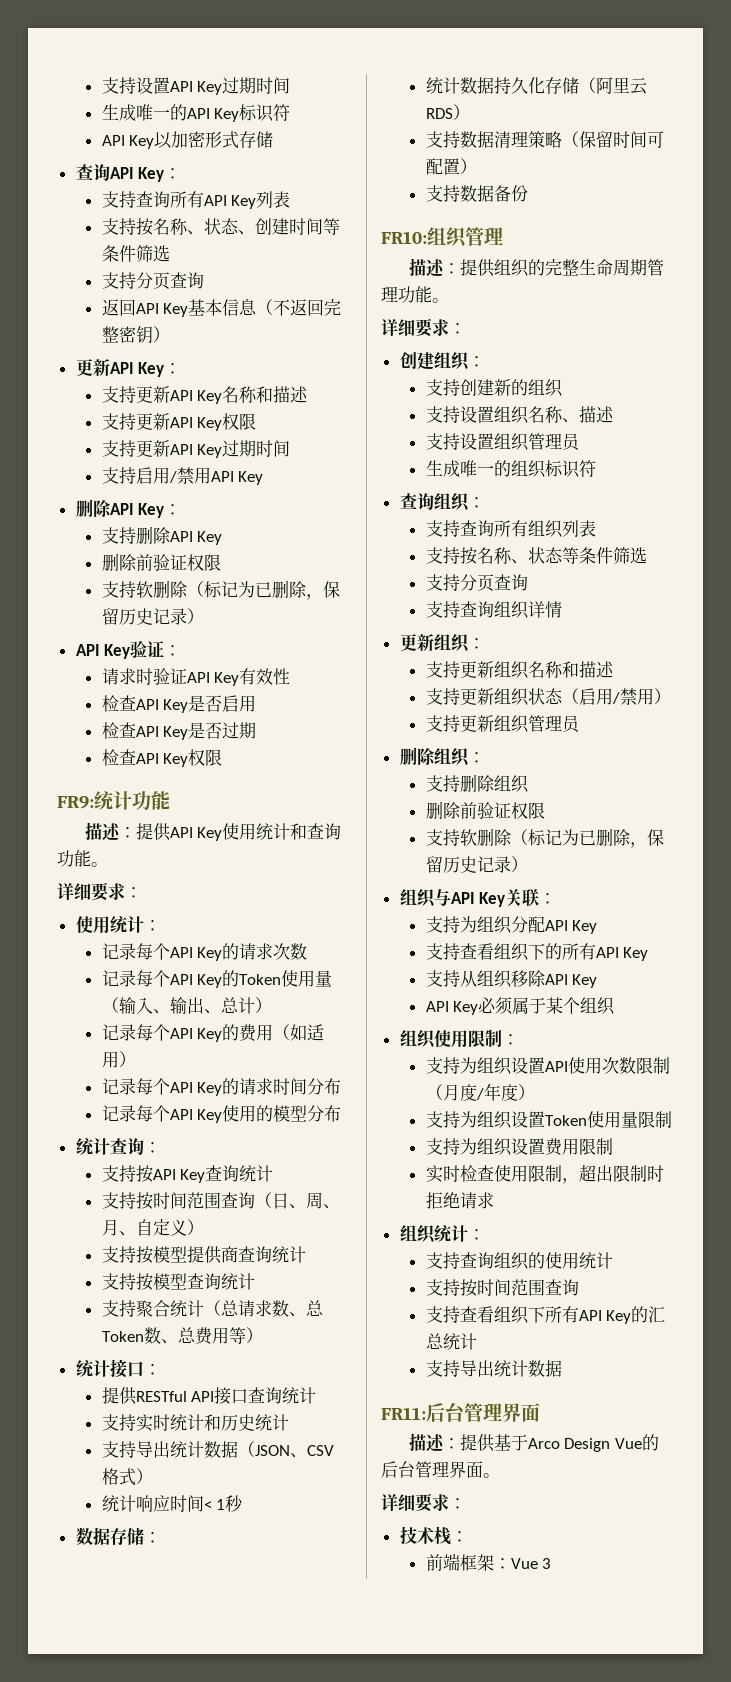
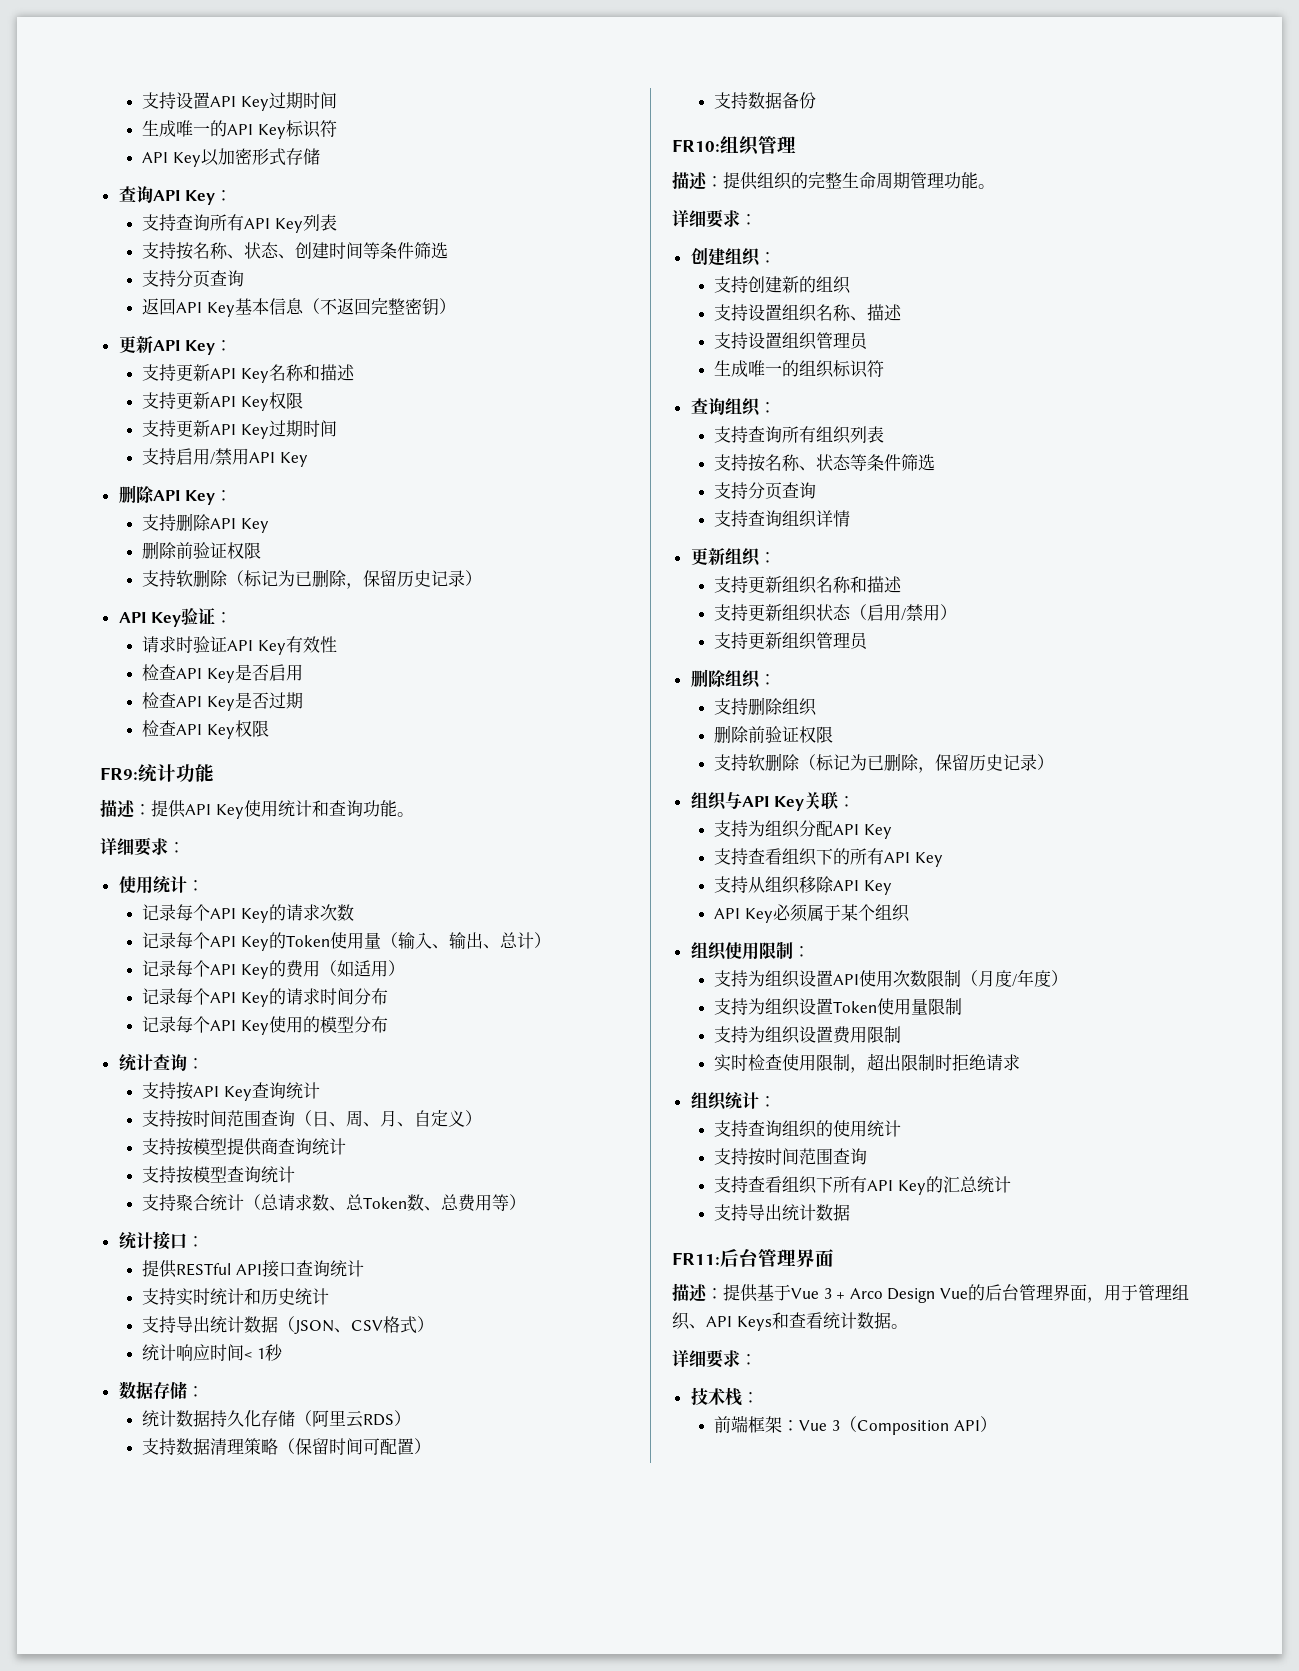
(528, 1442) none -> [791,1288,846,1299] Vue 3 +
(483, 1469) none -> [1086,1284,1189,1303] [672,1312,891,1331] ，用于管理组织、API Keys和查看统计数据
(552, 1563) none -> [839,1416,997,1435] （Composition API）

